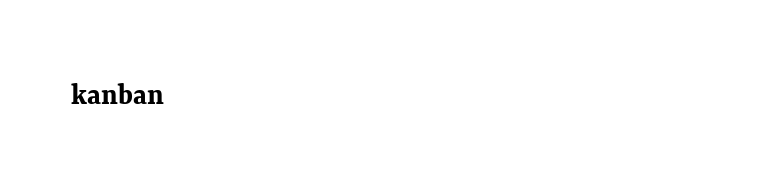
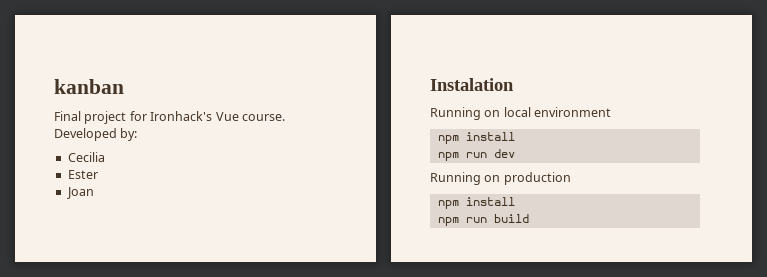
(164, 93) none -> [54,111,285,124] [54,128,138,141] [67,152,105,162] [67,170,98,179] [66,187,94,199] [430,78,514,91] [430,107,612,120] [437,132,515,144] [437,149,515,161] [430,172,571,185] [437,197,515,209] [437,214,529,226] // Final project for Ironhack's Vue course. Developed by: // Cecilia // Ester // Joan // Instalation // Running on local environment // npm install // npm run dev // Running on production // npm install // npm run build

